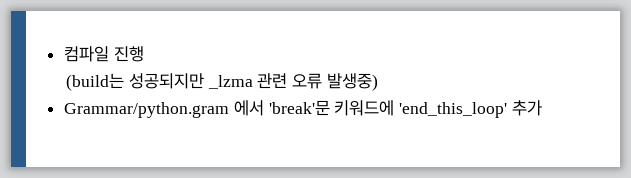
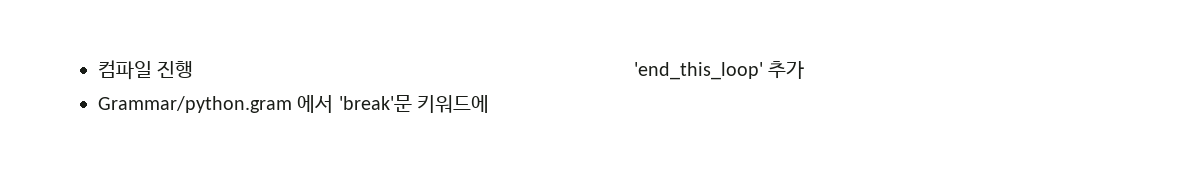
[66,73,378,91] // (build는 성공되지만 _lzma 관련 오류 발생중) -> (194, 69) none

